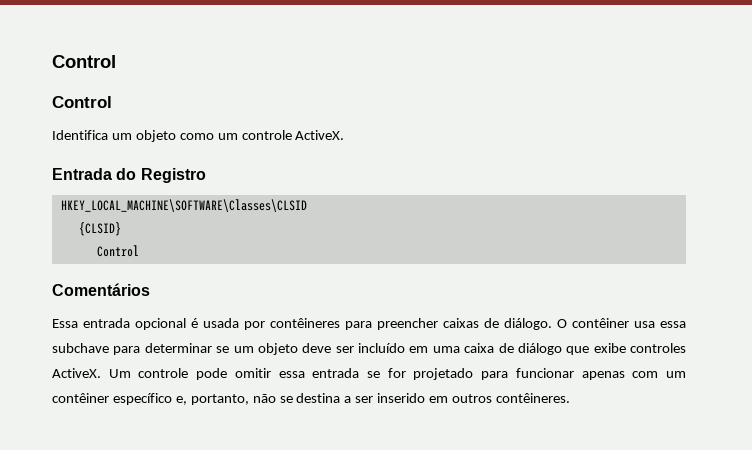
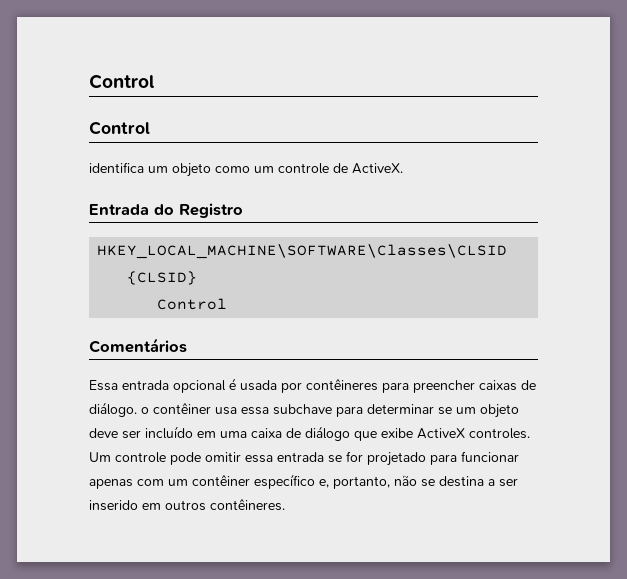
[52,130,108,140] Identifica -> [89,162,144,173] identifica
(292, 135) none -> [333,163,348,173] de
[557,319,567,328] O -> [141,407,149,414] o
[630,343,686,353] [52,368,101,378] controles ActiveX. -> [417,428,530,439] ActiveX controles.

